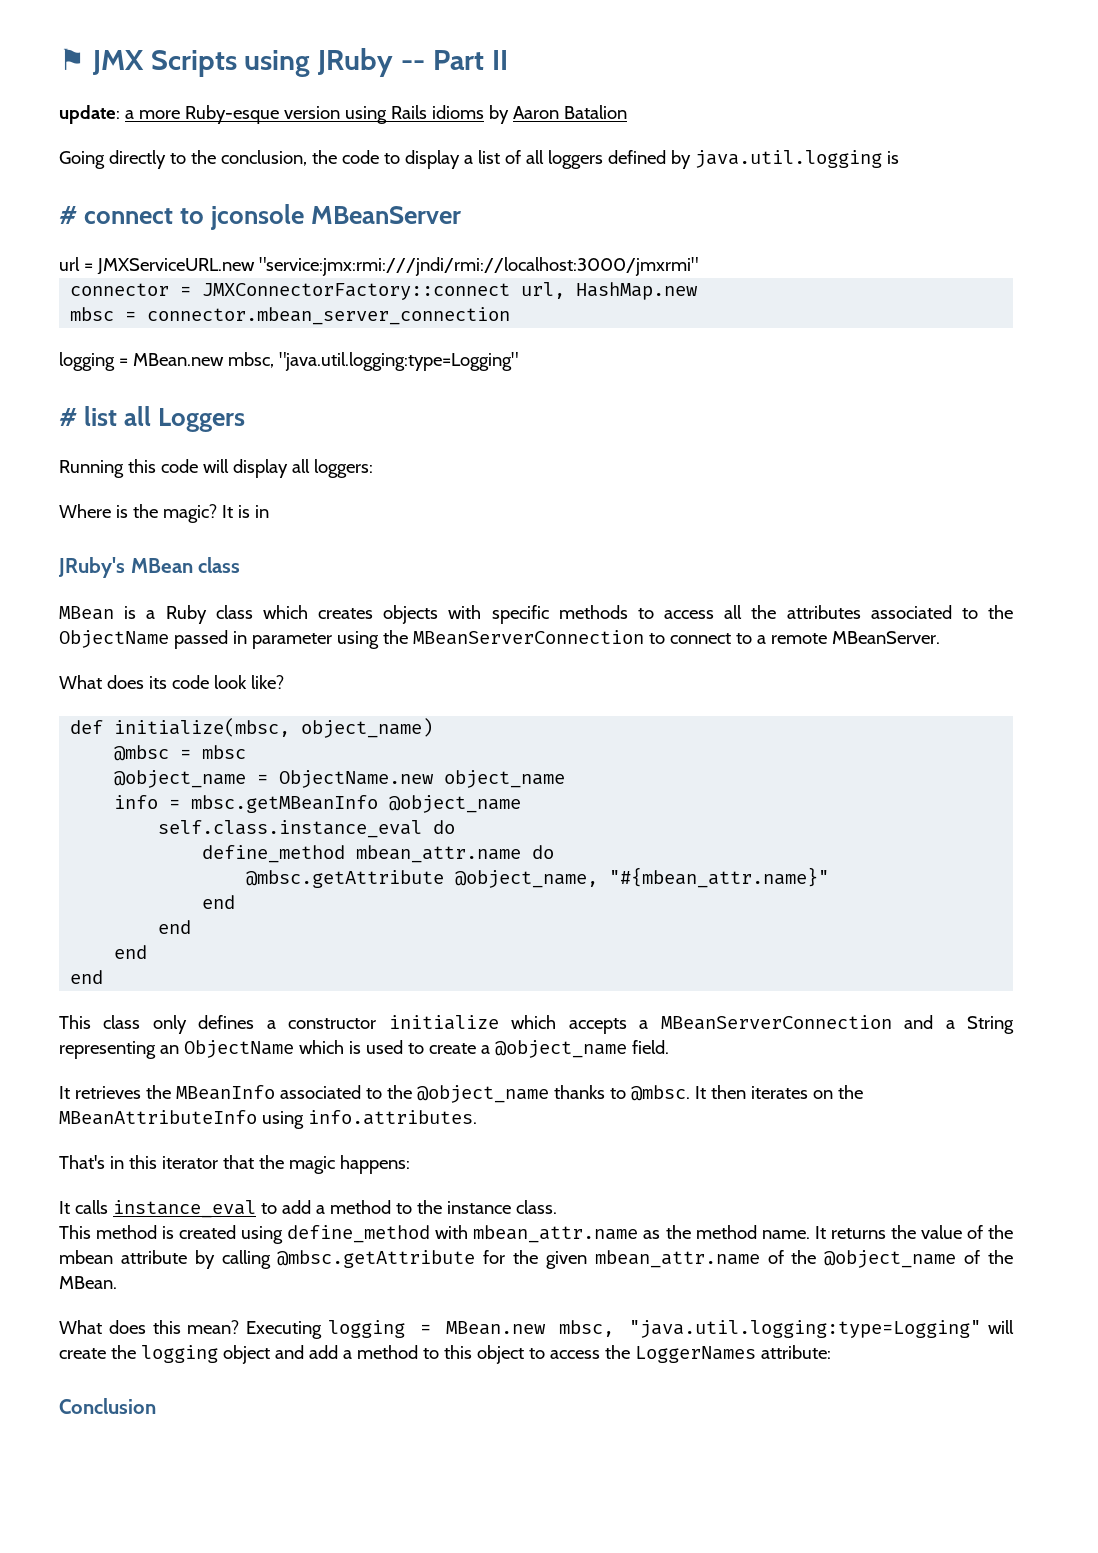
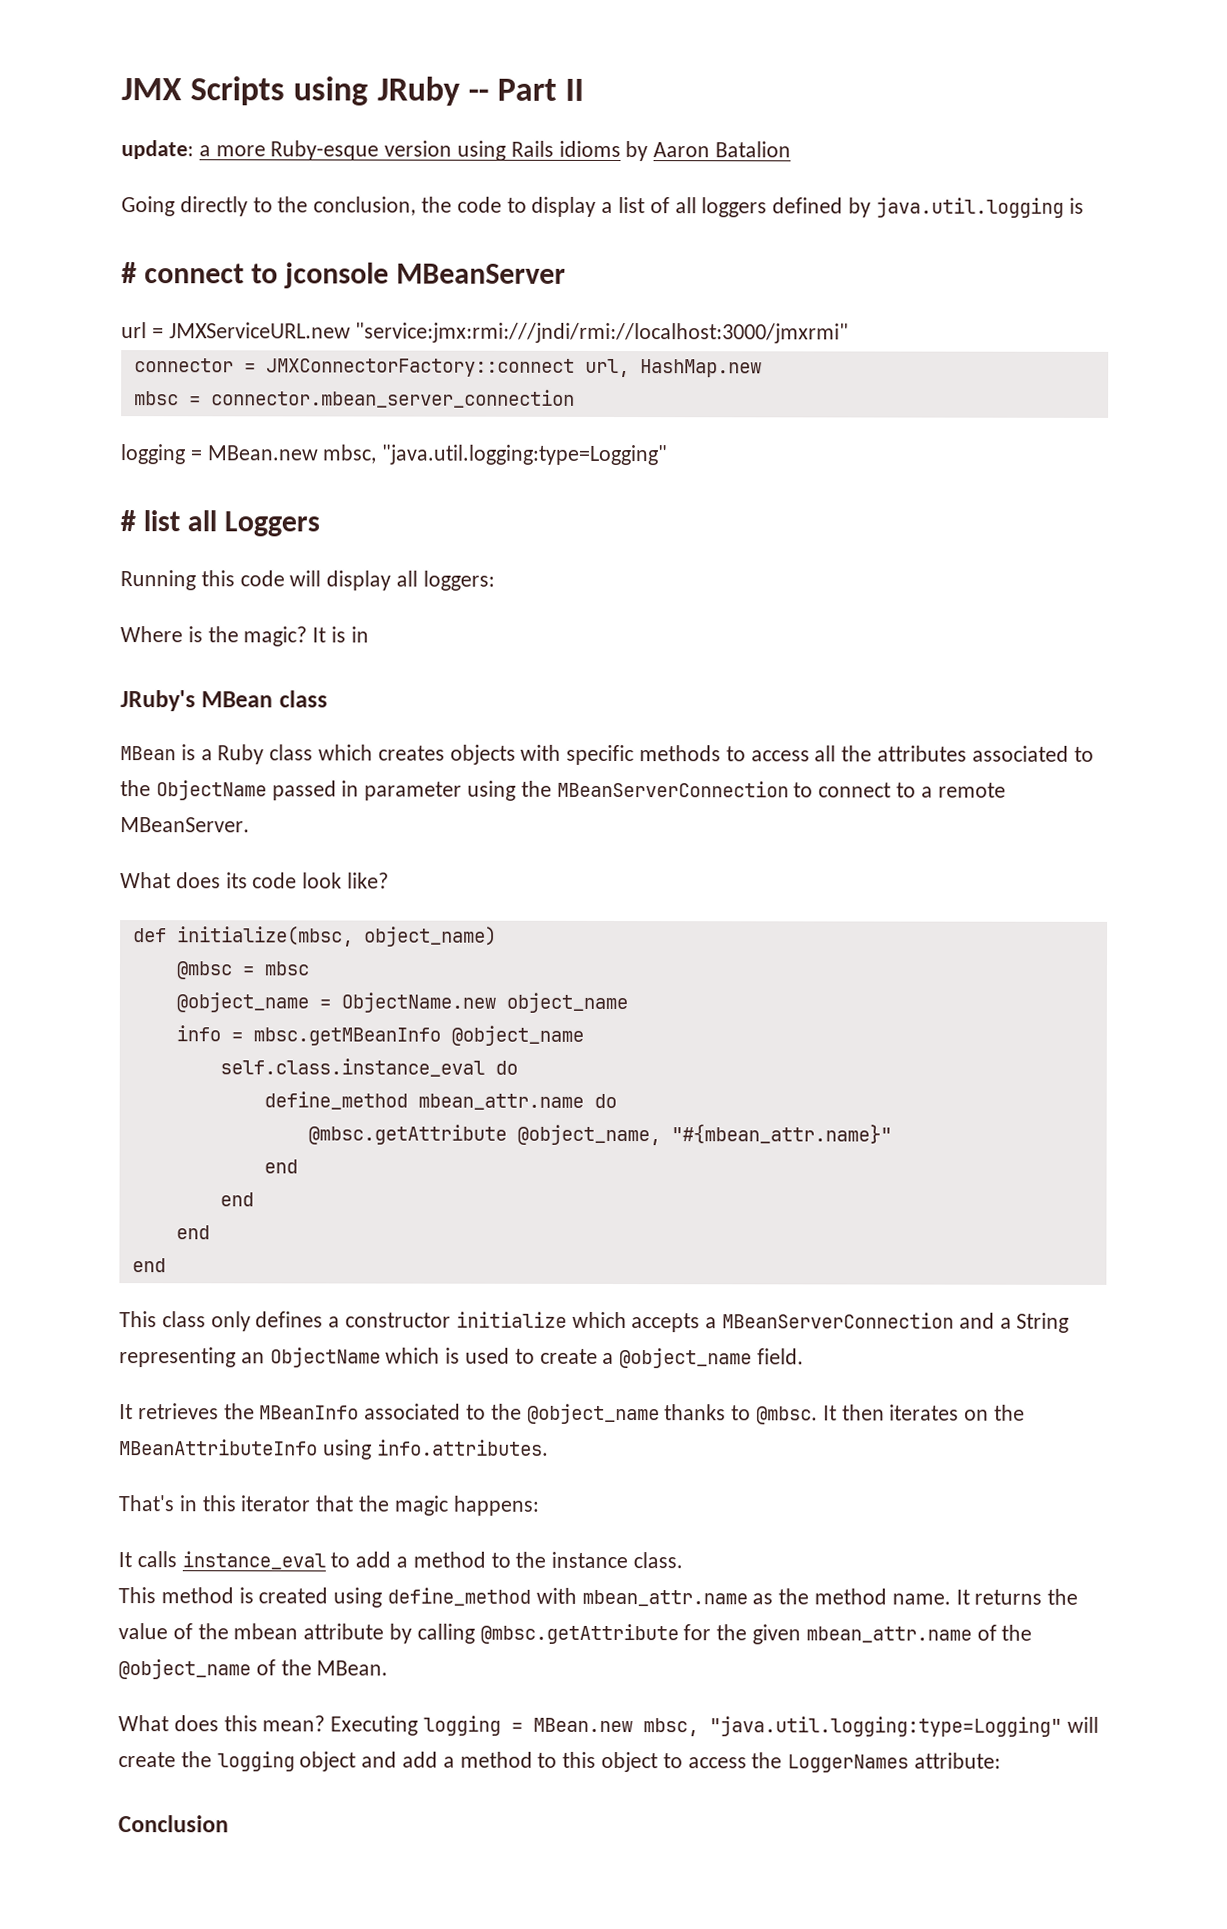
[59,48,85,70] ⚑ -> (121, 89) none

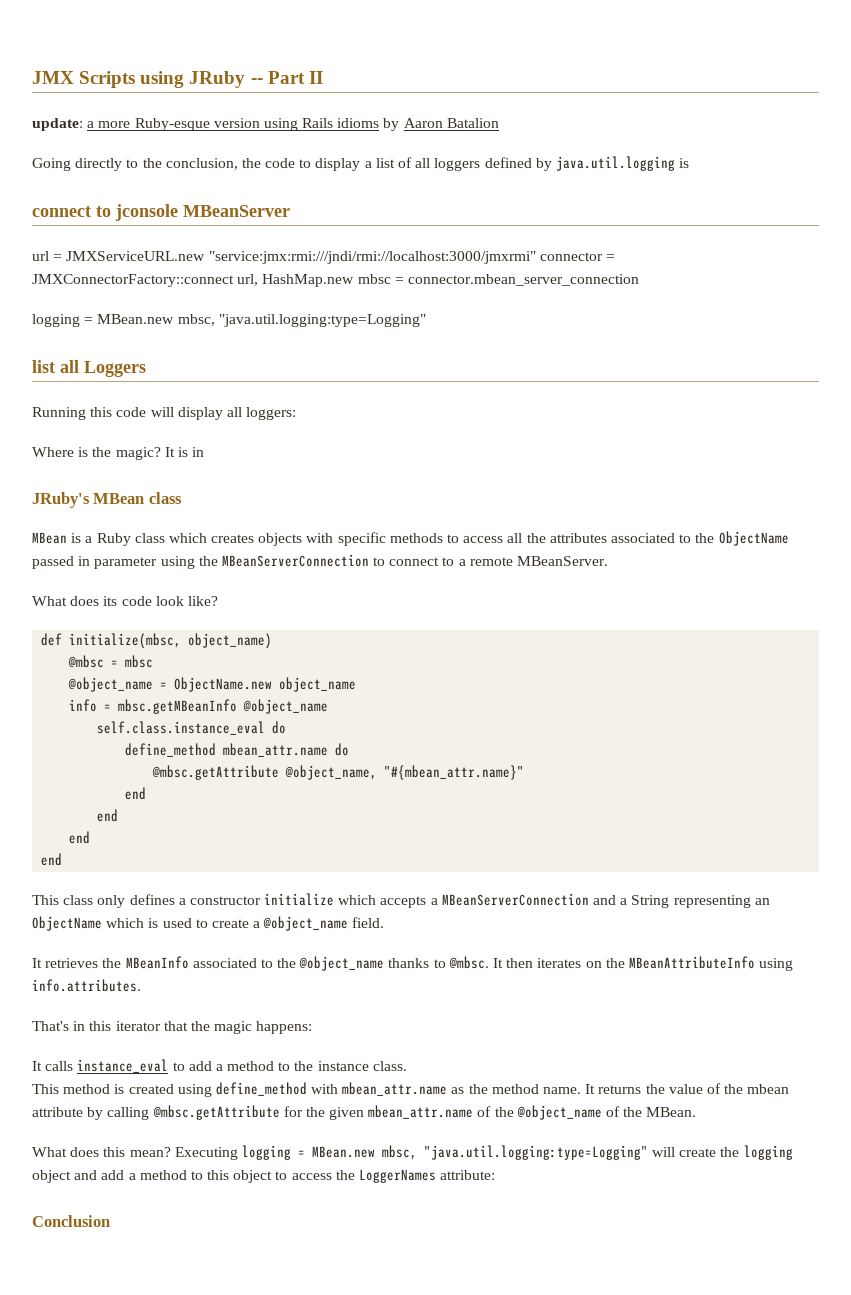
[121,262,137,284] # -> (690, 163) none
(850, 333) // -> (536, 257) none
(762, 368) // -> (355, 280) none
[120,510,136,532] # -> (426, 320) none

